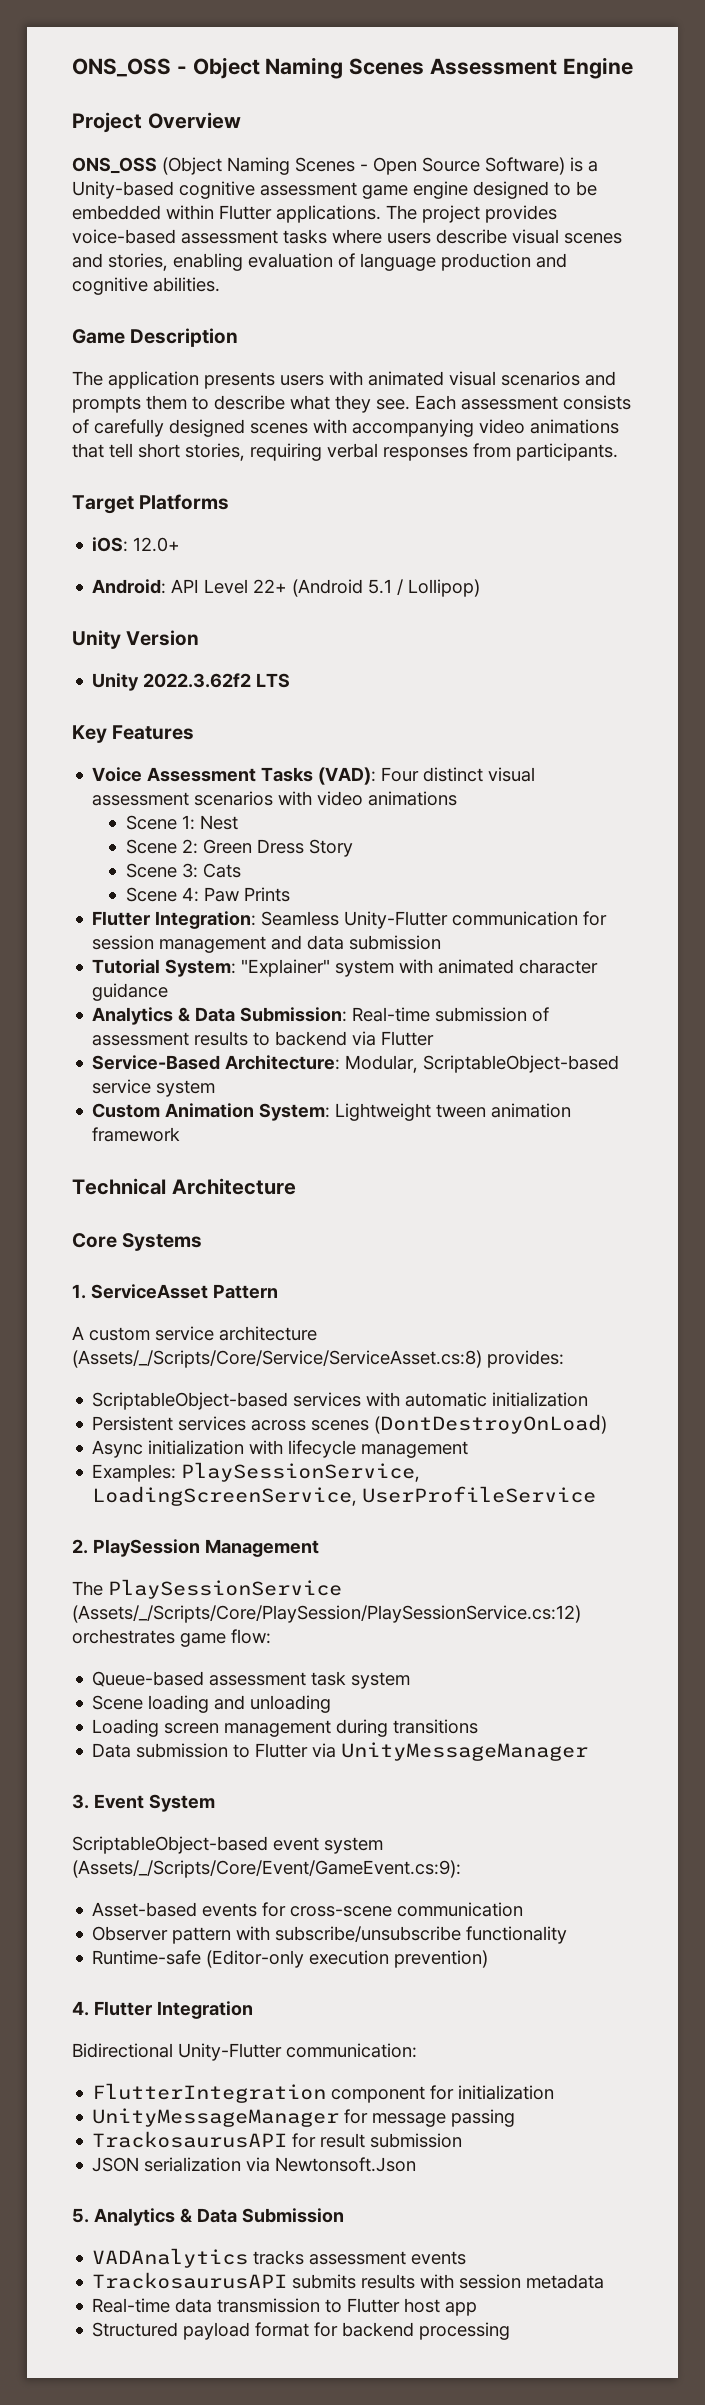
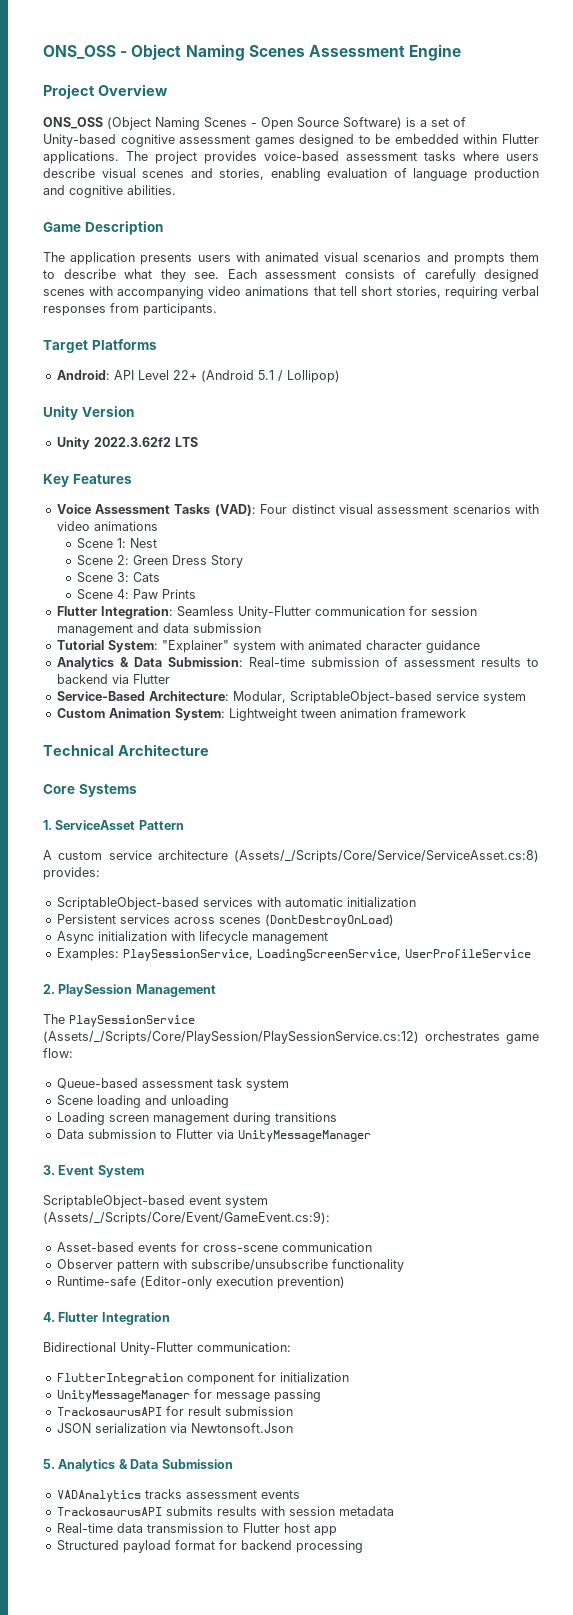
(598, 166) none -> [431,117,466,127] set of
[362,181,468,199] game engine -> [254,137,295,147] games
[92,537,181,552] // iOS: 12.0+ -> (157, 344) none

